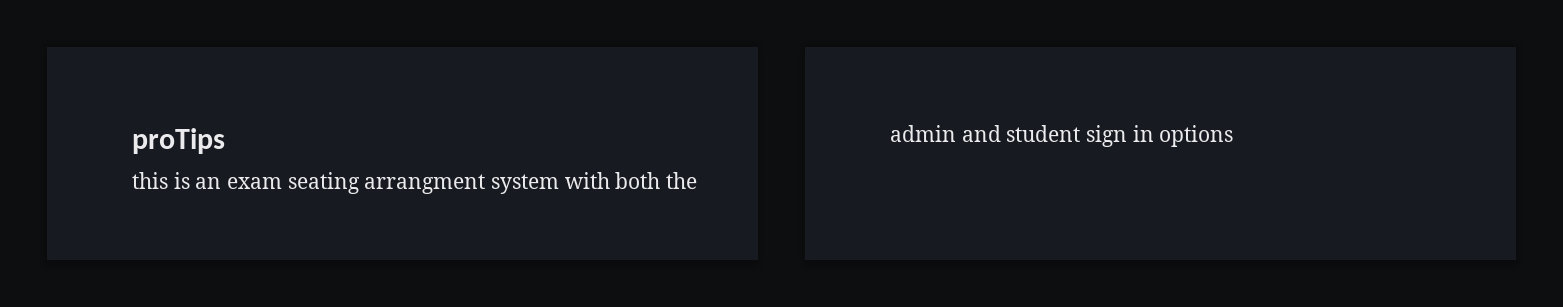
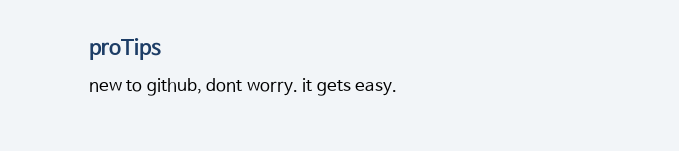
[132,172,698,194] [890,125,1234,147] this is an exam seating arrangment system with both the admin and student sign in options -> [89,78,398,96] new to github, dont worry. it gets easy.

